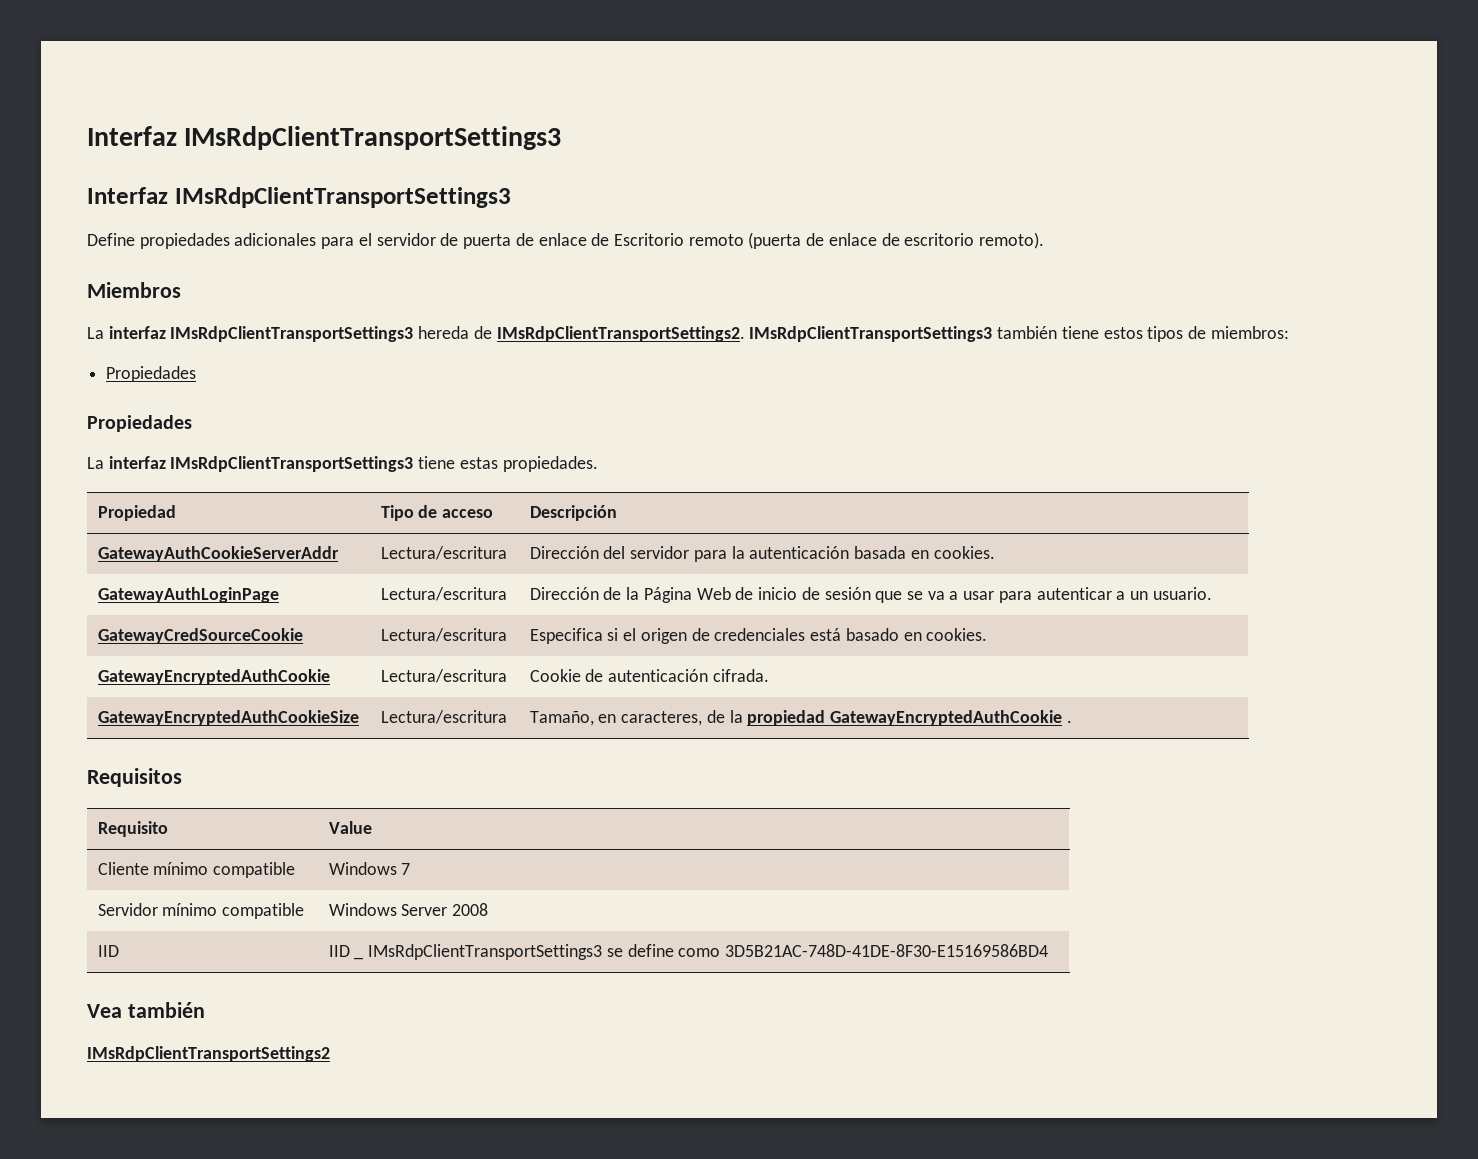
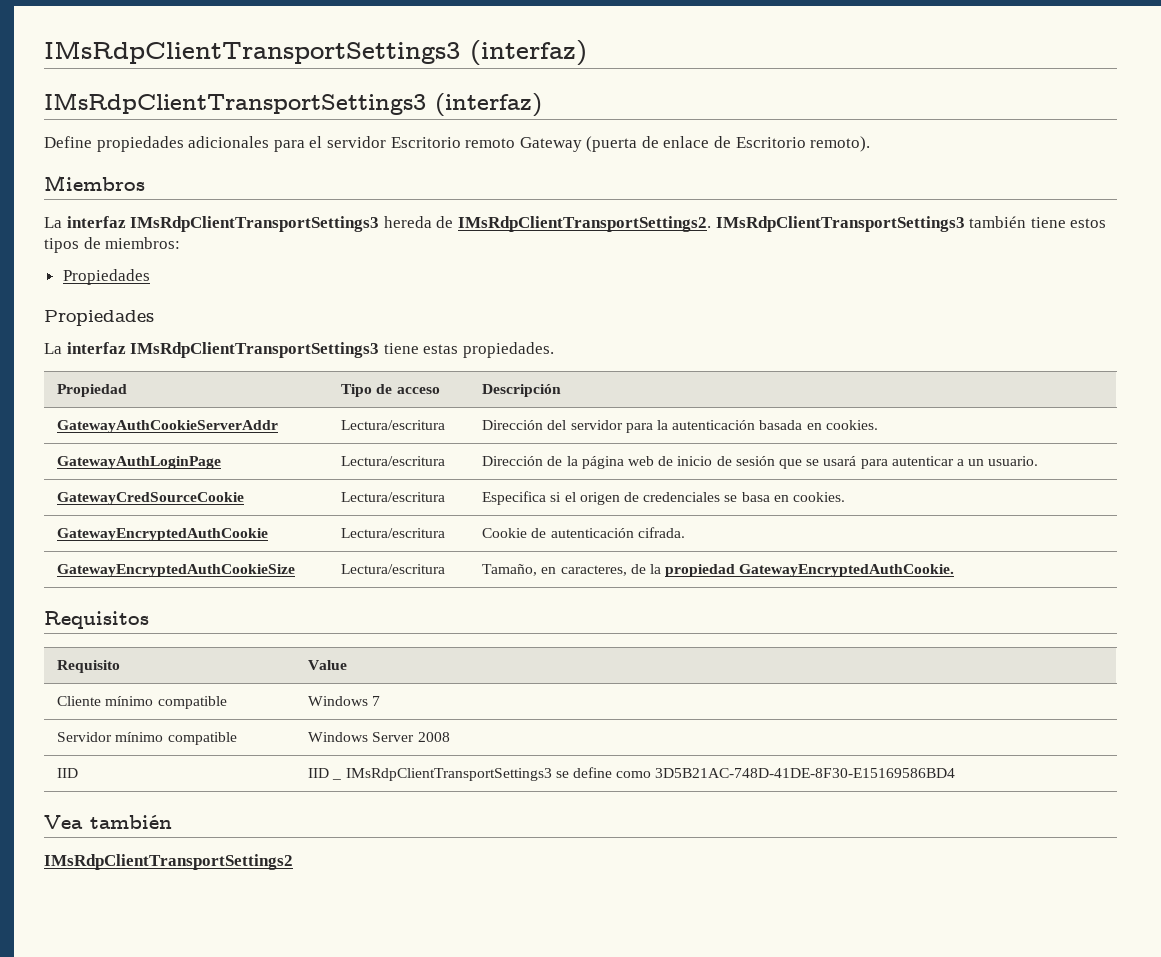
[87,126,562,150] [87,187,511,208] Interfaz IMsRdpClientTransportSettings3 // Interfaz IMsRdpClientTransportSettings3 -> [44,40,587,66] [44,93,542,117] IMsRdpClientTransportSettings3 (interfaz) // IMsRdpClientTransportSettings3 (interfaz)
[440,232,975,249] de puerta de enlace de Escritorio remoto (puerta de enlace de escritorio -> [390,136,806,152] Escritorio remoto Gateway (puerta de enlace de Escritorio
[643,587,731,603] Página Web -> [581,456,655,469] página web
[927,591,995,600] va a usar -> [823,456,857,466] usará
[810,628,899,641] está basado -> [724,492,770,502] se basa
[830,710,1072,726] GatewayEncryptedAuthCookie . -> [739,564,955,577] GatewayEncryptedAuthCookie.

